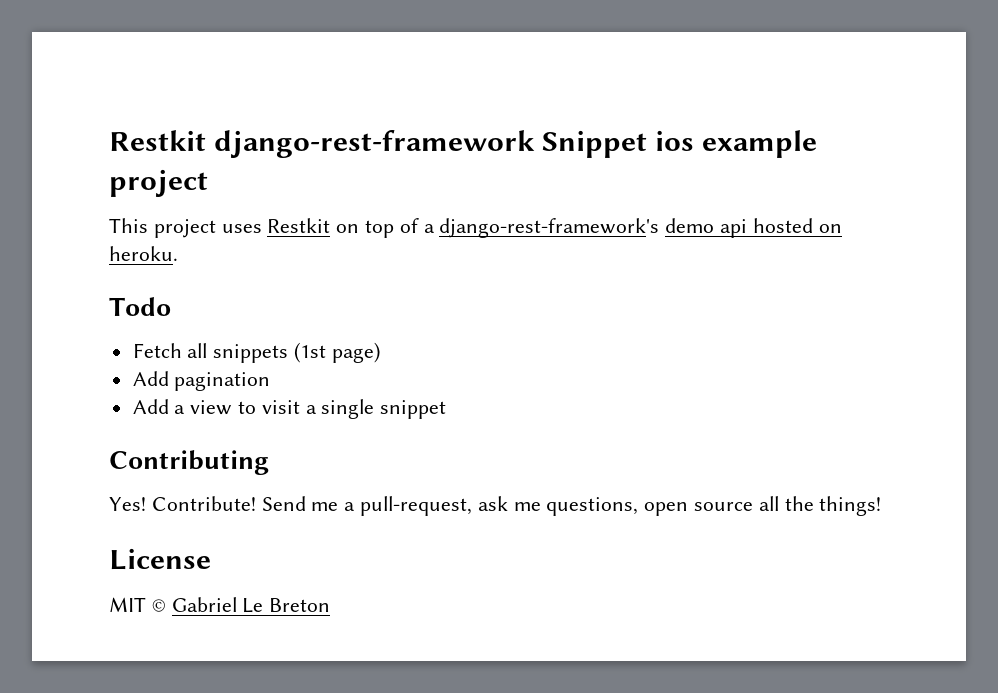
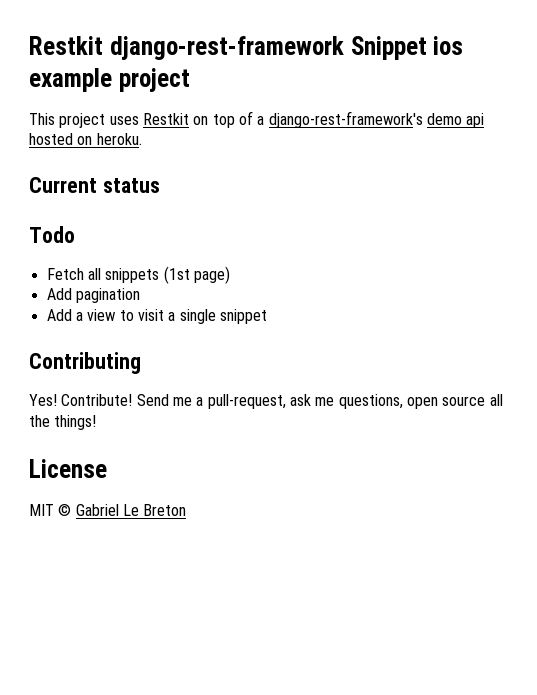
(178, 253) none -> [29,177,160,193] // Current status

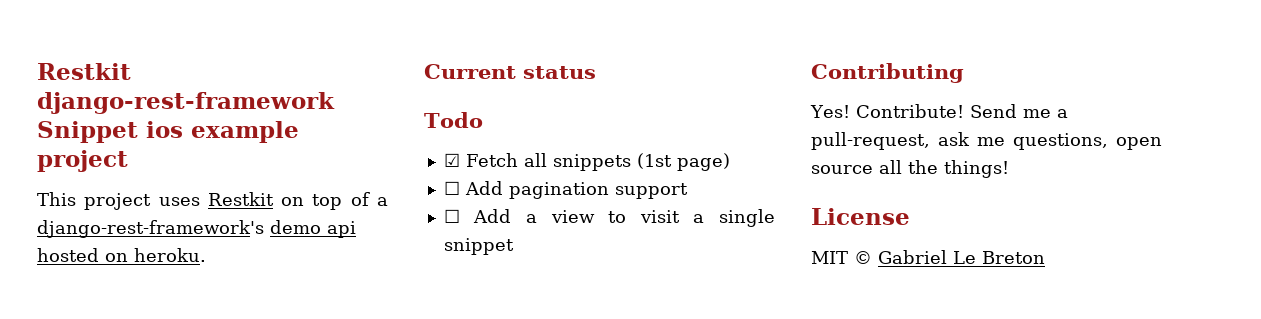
(75, 234) none -> [443,153,460,167] ☑
(230, 275) none -> [443,181,460,195] ☐
(140, 295) // -> [614,183,688,199] [443,209,460,223] support // ☐

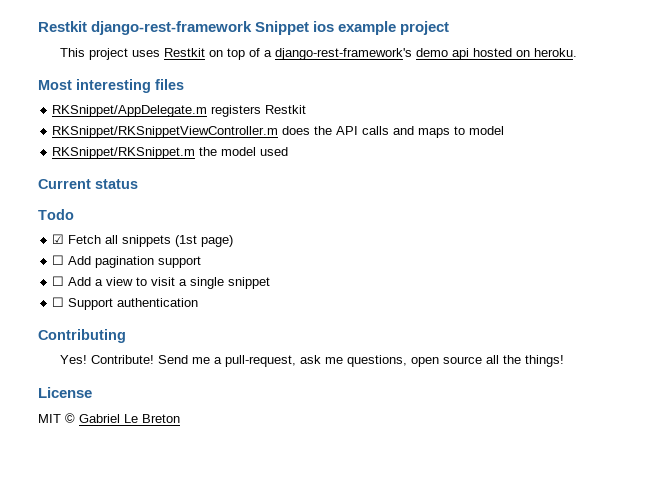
(206, 255) none -> [38,79,184,93] [52,105,307,117] [52,126,505,138] [52,147,289,159] // Most interesting files // RKSnippet/AppDelegate.m registers Restkit // RKSnippet/RKSnippetViewController.m does the API calls and maps to model // RKSnippet/RKSnippet.m the model used
(514, 246) none -> [52,297,199,310] // ☐ Support authentication

